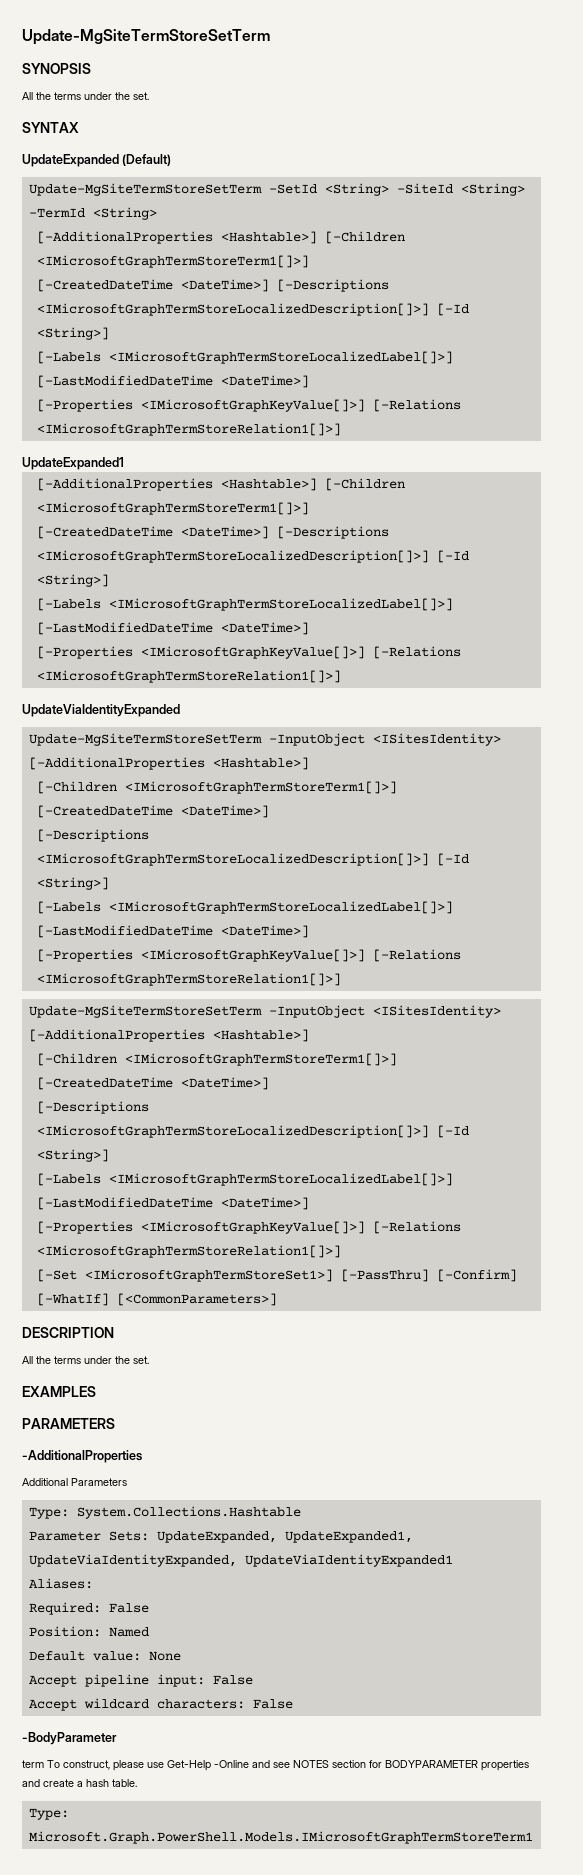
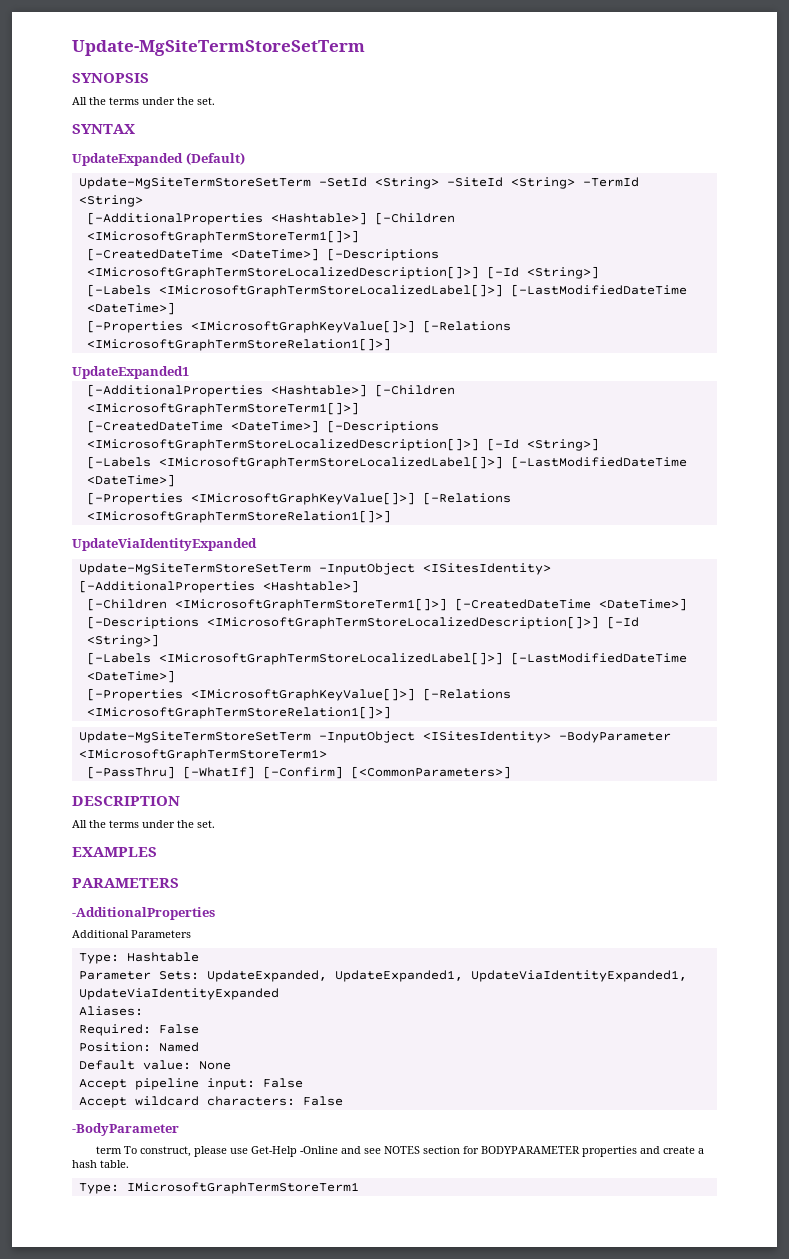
[28,1029,309,1042] [36,1053,397,1066] [36,1077,269,1090] [36,1101,149,1114] [36,1125,469,1138] [36,1149,109,1162] [36,1173,453,1186] [36,1197,309,1210] [36,1221,461,1234] [36,1245,341,1258] [36,1269,517,1282] [36,1293,109,1306] [-AdditionalProperties <Hashtable>] // [-Children <IMicrosoftGraphTermStoreTerm1[]>] [-CreatedDateTime <DateTime>] // [-Descriptions <IMicrosoftGraphTermStoreLocalizedDescription[]>] [-Id <String>] // [-Labels <IMicrosoftGraphTermStoreLocalizedLabel[]>] [-LastModifiedDateTime <DateTime>] // [-Properties <IMicrosoftGraphKeyValue[]>] [-Relations <IMicrosoftGraphTermStoreRelation1[]>] // [-Set <IMicrosoftGraphTermStoreSet1>] [-PassThru] [-Confirm] [-WhatIf] -> [558,731,671,743] [78,749,327,761] [86,766,343,779] -BodyParameter <IMicrosoftGraphTermStoreTerm1> // [-PassThru] [-WhatIf] [-Confirm]
[76,1506,301,1519] System.Collections.Hashtable -> [126,952,199,962] Hashtable
[28,1554,453,1567] UpdateViaIdentityExpanded, UpdateViaIdentityExpanded1 -> [470,970,687,982] [78,988,279,1000] UpdateViaIdentityExpanded1, UpdateViaIdentityExpanded
[28,1831,533,1844] Microsoft.Graph.PowerShell.Models.IMicrosoftGraphTermStoreTerm1 -> [126,1182,359,1194] IMicrosoftGraphTermStoreTerm1

